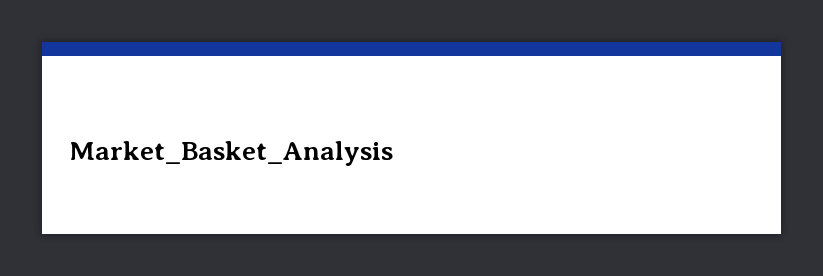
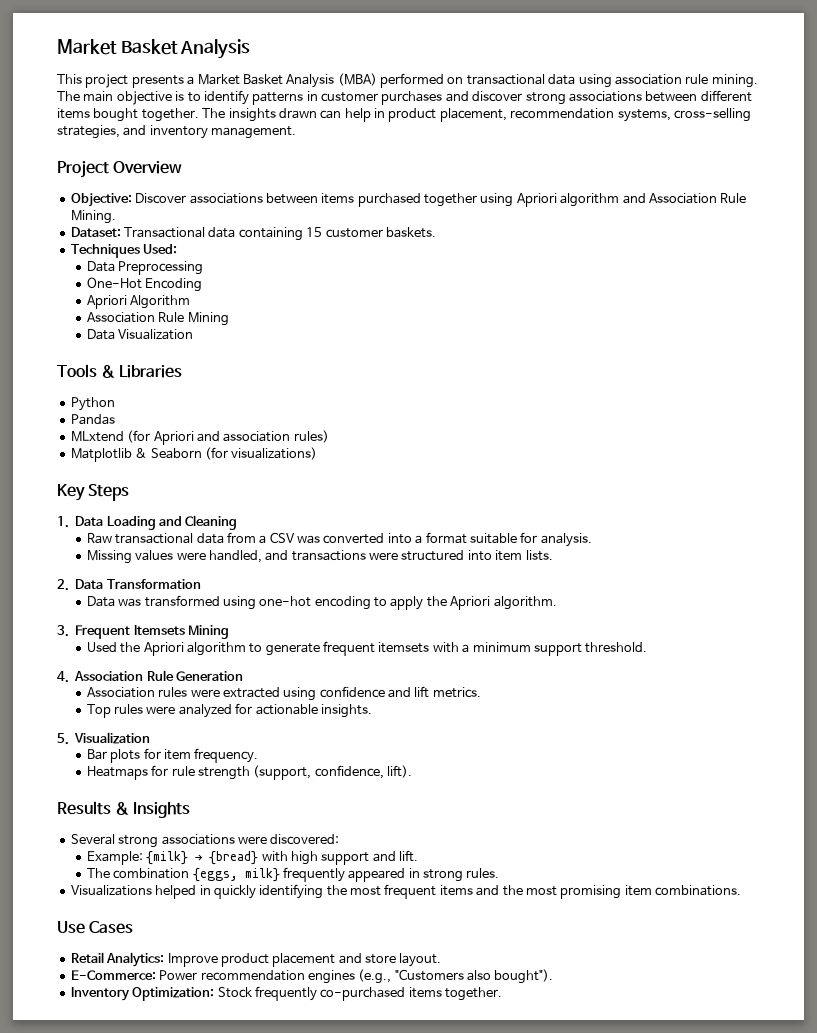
[69,141,393,166] Market_Basket_Analysis -> [57,39,251,59] [57,73,758,88] [57,90,752,105] [57,108,751,122] [57,125,297,139] [57,160,183,178] [70,193,747,207] [70,210,116,224] [70,227,436,241] [70,244,178,258] [86,261,204,275] [86,277,203,292] [86,295,191,309] [86,312,229,326] [86,329,194,340] [57,364,183,378] [70,397,115,411] [70,414,115,425] [70,430,329,445] [70,447,318,462] [57,484,130,501] [57,515,238,530] [86,532,592,547] [86,550,553,564] [57,579,201,591] [86,595,557,610] [57,625,229,639] [86,641,648,656] [57,670,243,683] [86,686,481,701] [86,703,372,718] [57,732,151,745] [86,748,259,763] [86,765,413,780] [57,801,191,818] [70,834,340,848] [86,850,419,865] [86,867,500,882] [70,884,741,899] [57,921,134,934] [70,952,442,967] [70,969,554,984] [70,986,502,1001] Market Basket Analysis // This project presents a Market Basket Analysis (MBA) performed on transactional data using association rule mining. The main objective is to identify patterns in customer purchases and discover strong associations between different items bought together. The insights drawn can help in product placement, recommendation systems, cross-selling strategies, and inventory management. // Project Overview // Objective: Discover associations between items purchased together using Apriori algorithm and Association Rule Mining. // Dataset: Transactional data containing 15 customer baskets. // Techniques Used: // Data Preprocessing // One-Hot Encoding // Apriori Algorithm // Association Rule Mining // Data Visualization // Tools & Libraries // Python // Pandas // MLxtend (for Apriori and association rules) // Matplotlib & Seaborn (for visualizations) // Key Steps // 1. Data Loading and Cleaning // Raw transactional data from a CSV was converted into a format suitable for analysis. // Missing values were handled, and transactions were structured into item lists. // 2. Data Transformation // Data was transformed using one-hot encoding to apply the Apriori algorithm. // 3. Frequent Itemsets Mining // Used the Apriori algorithm to generate frequent itemsets with a minimum support threshold. // 4. Association Rule Generation // Association rules were extracted using confidence and lift metrics. // Top rules were analyzed for actionable insights. // 5. Visualization // Bar plots for item frequency. // Heatmaps for rule strength (support, confidence, lift). // Results & Insights // Several strong associations were discovered: // Example: {milk} → {bread} with high support and lift. // The combination {eggs, milk} frequently appeared in strong rules. // Visualizations helped in quickly identifying the most frequent items and the most promising item combinations. // Use Cases // Retail Analytics: Improve product placement and store layout. // E-Commerce: Power recommendation engines (e.g., "Customers also bought"). // Inventory Optimization: Stock frequently co-purchased items together.

